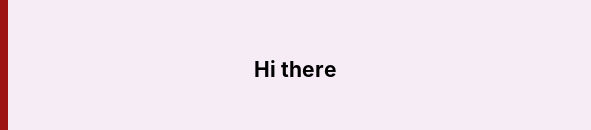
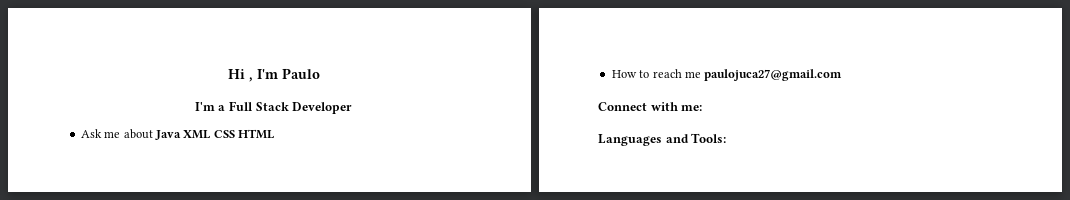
[281,61,338,77] there -> [248,68,320,82] [194,101,353,114] [80,129,274,140] [611,69,843,81] [598,102,703,111] [598,133,727,146] , I'm Paulo // I'm a Full Stack Developer // Ask me about Java XML CSS HTML // How to reach me paulojuca27@gmail.com // Connect with me: // Languages and Tools:

